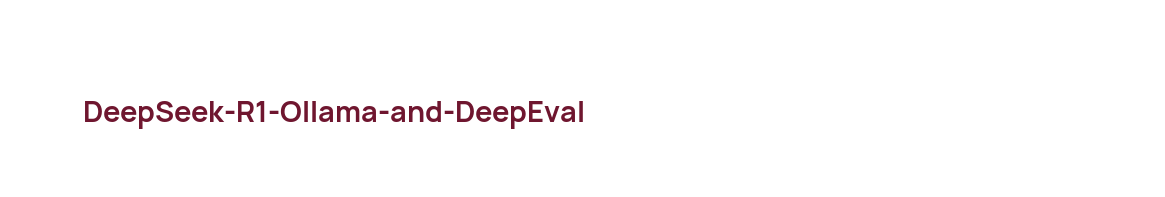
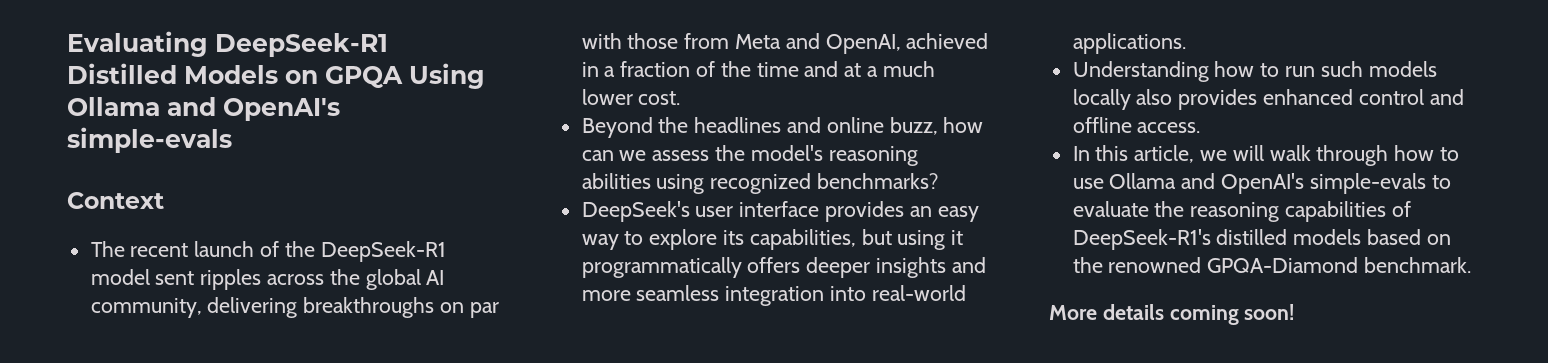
[83,101,585,129] DeepSeek-R1-Ollama-and-DeepEval -> [67,31,388,57] [67,63,485,89] [67,97,340,121] [67,127,232,153] [67,192,164,209] [90,241,446,262] [90,269,445,290] [90,297,499,318] [581,33,989,54] [581,61,935,77] [581,89,681,105] [581,117,984,138] [581,145,918,166] [581,173,939,194] [581,201,979,222] [581,229,964,250] [581,257,986,278] [581,285,966,306] [1072,33,1186,54] [1072,61,1437,82] [1072,89,1464,110] [1072,117,1201,133] [1072,145,1460,166] [1072,173,1451,194] [1072,201,1411,222] [1072,229,1451,250] [1072,257,1472,273] [1049,304,1295,325] Evaluating DeepSeek-R1 Distilled Models on GPQA Using Ollama and OpenAI's simple-evals // Context // The recent launch of the DeepSeek-R1 model sent ripples across the global AI community, delivering breakthroughs on par with those from Meta and OpenAI, achieved in a fraction of the time and at a much lower cost. // Beyond the headlines and online buzz, how can we assess the model's reasoning abilities using recognized benchmarks? // DeepSeek's user interface provides an easy way to explore its capabilities, but using it programmatically offers deeper insights and more seamless integration into real-world applications. // Understanding how to run such models locally also provides enhanced control and offline access. // In this article, we will walk through how to use Ollama and OpenAI's simple-evals to evaluate the reasoning capabilities of DeepSeek-R1's distilled models based on the renowned GPQA-Diamond benchmark. // More details coming soon!

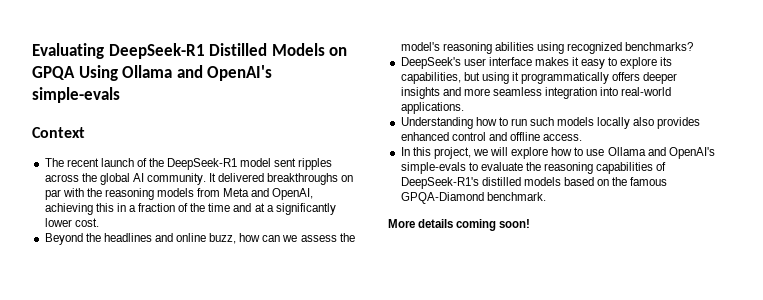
[90,297,298,318] community, delivering -> [147,173,265,185] community. It delivered
[627,33,679,49] those -> [86,188,195,200] the reasoning models
[906,33,989,49] achieved -> [44,203,114,215] achieving this
[882,61,935,77] much -> [275,203,336,215] significantly
[825,201,979,222] [581,234,619,250] provides an easy way -> [534,57,606,69] makes it easy
[1134,145,1195,163] article, -> [433,147,471,159] project,
[1269,145,1389,166] walk through -> [511,147,549,159] explore
[1108,257,1202,273] renowned -> [630,177,668,186] famous

